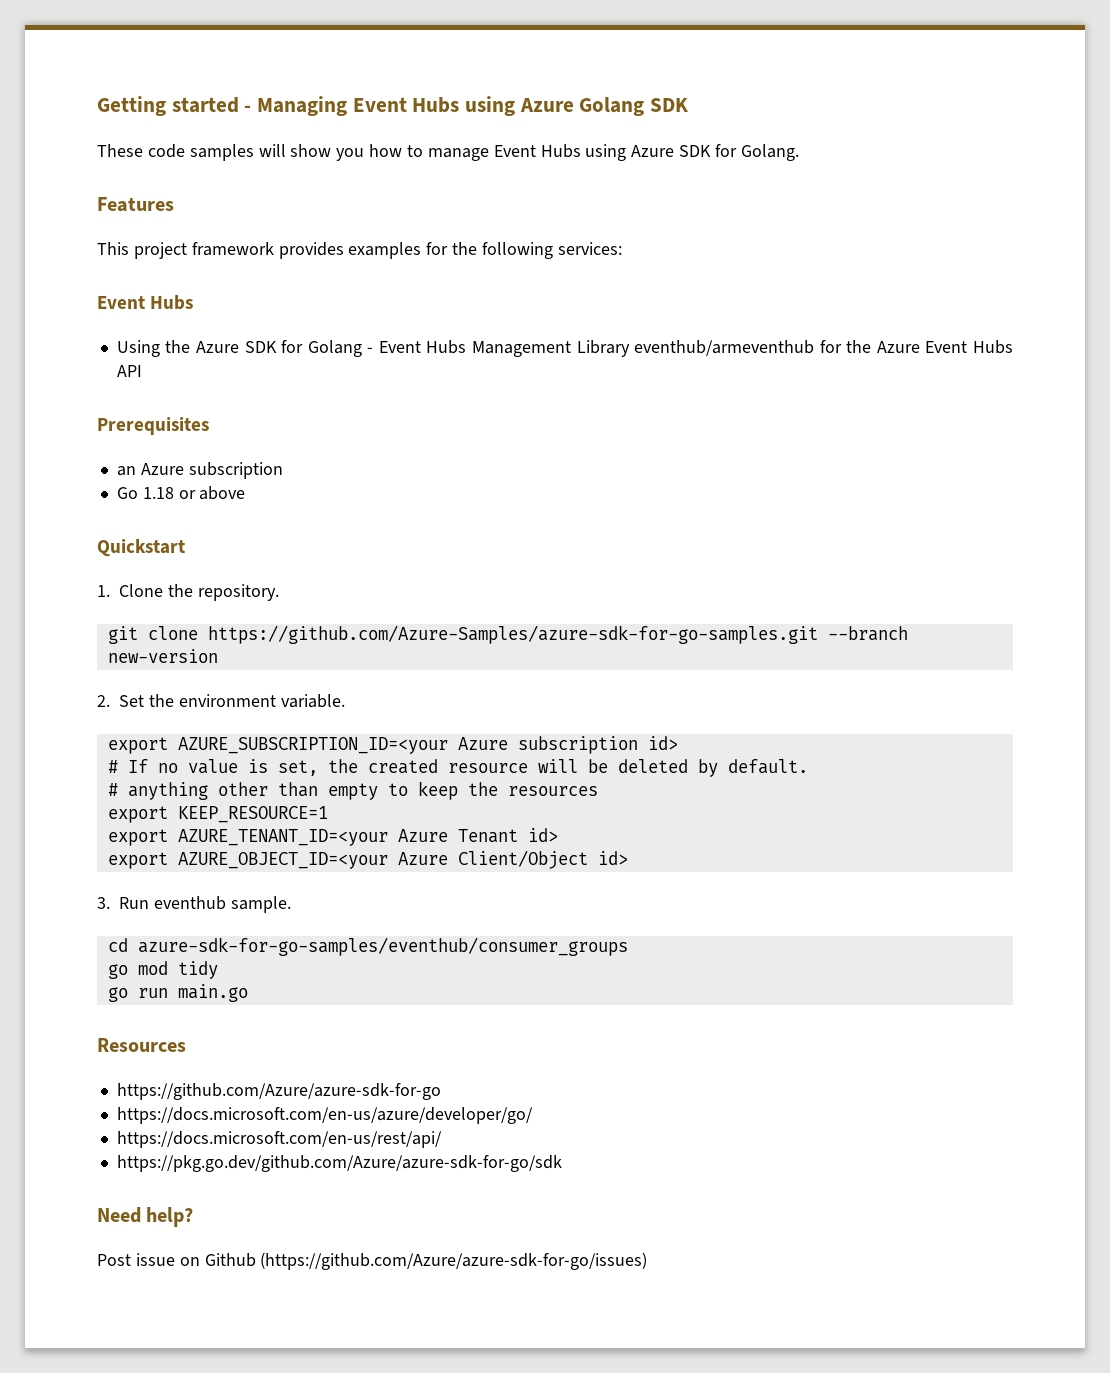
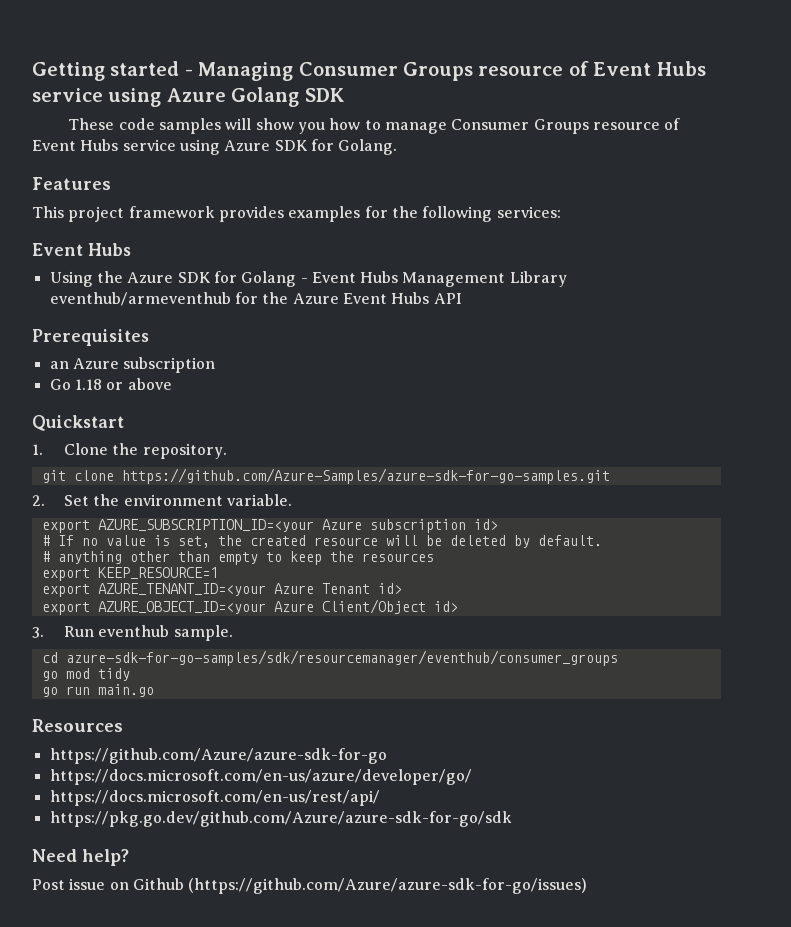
[352,97,460,113] Event Hubs -> [298,61,706,81] [32,88,103,102] Consumer Groups resource of Event Hubs service
[493,144,581,158] Event Hubs -> [451,118,681,134] [32,139,176,151] Consumer Groups resource of Event Hubs service
[827,626,908,641] [107,649,218,663] --branch new-version -> (610, 476) none
[137,937,628,956] azure-sdk-for-go-samples/eventhub/consumer_groups -> [65,650,618,666] azure-sdk-for-go-samples/sdk/resourcemanager/eventhub/consumer_groups

